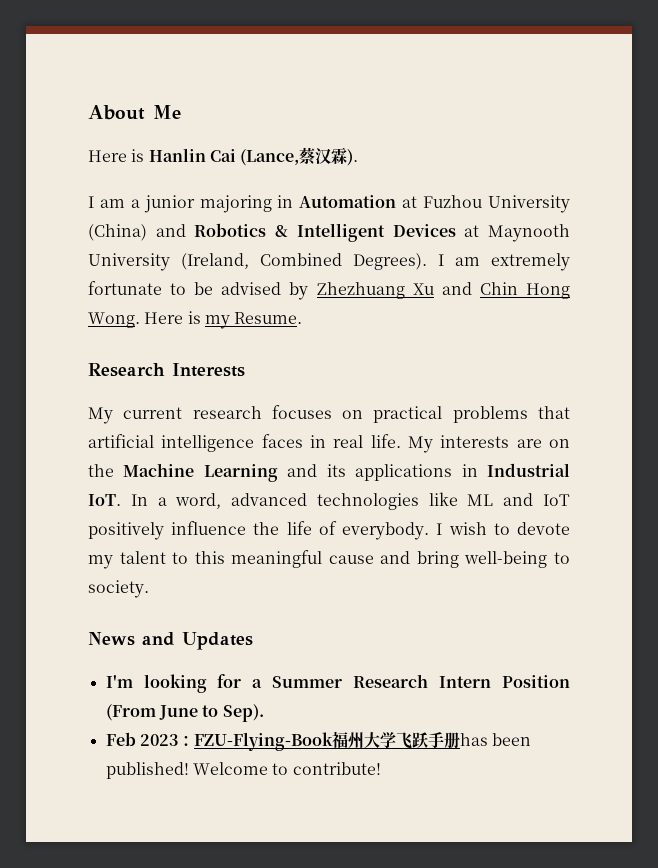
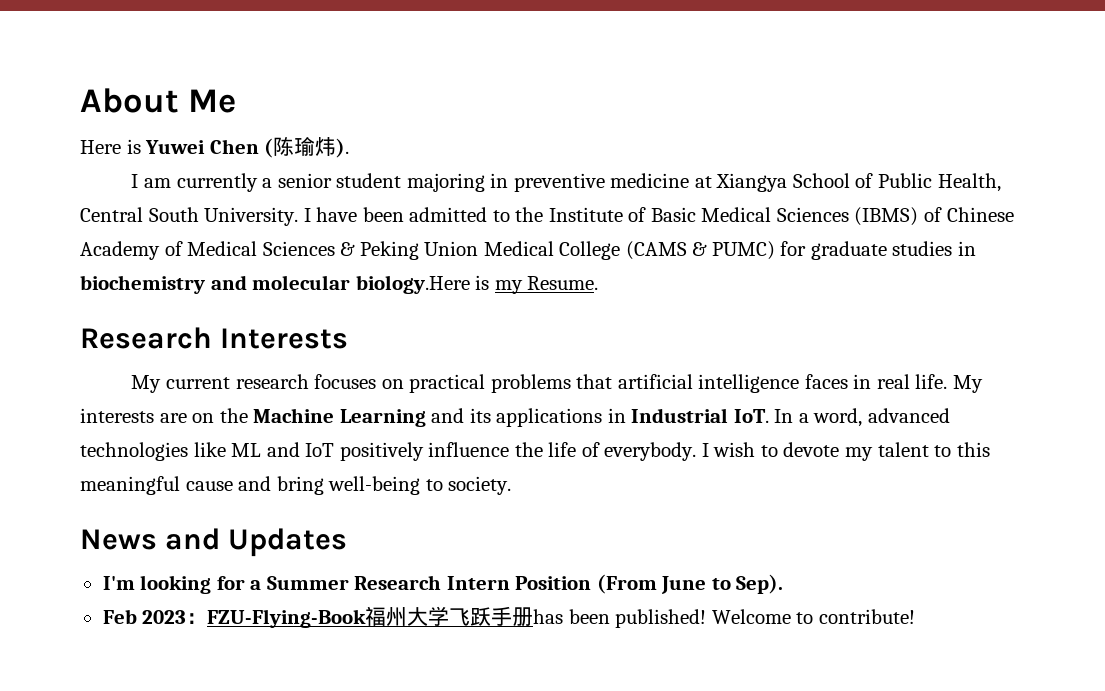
[148,147,348,166] Hanlin Cai (Lance,蔡汉霖 -> [145,137,337,158] Yuwei Chen (陈瑜炜
[130,195,570,213] [88,223,570,242] [88,253,570,271] [88,281,570,300] [88,312,184,328] a junior majoring in Automation at Fuzhou University (China) and Robotics & Intelligent Devices at Maynooth University (Ireland, Combined Degrees). I am extremely fortunate to be advised by Zhezhuang Xu and Chin Hong Wong. Here -> [176,173,1001,192] [80,207,1014,226] [80,241,977,260] [80,275,470,294] currently a senior student majoring in preventive medicine at Xiangya School of Public Health, Central South University. I have been admitted to the Institute of Basic Medical Sciences (IBMS) of Chinese Academy of Medical Sciences & Peking Union Medical College (CAMS & PUMC) for graduate studies in biochemistry and molecular biology.Here

